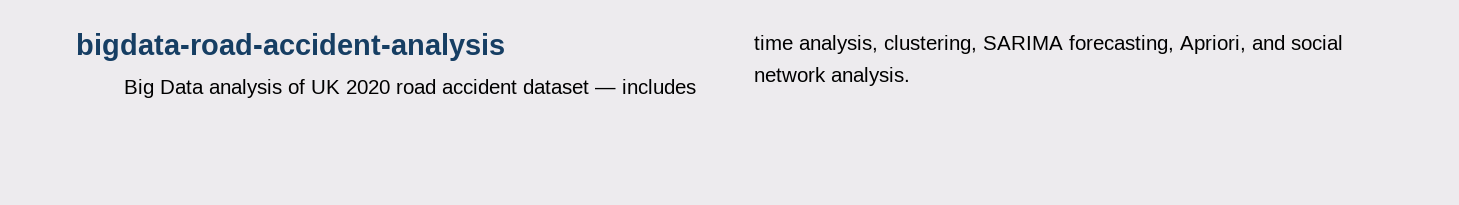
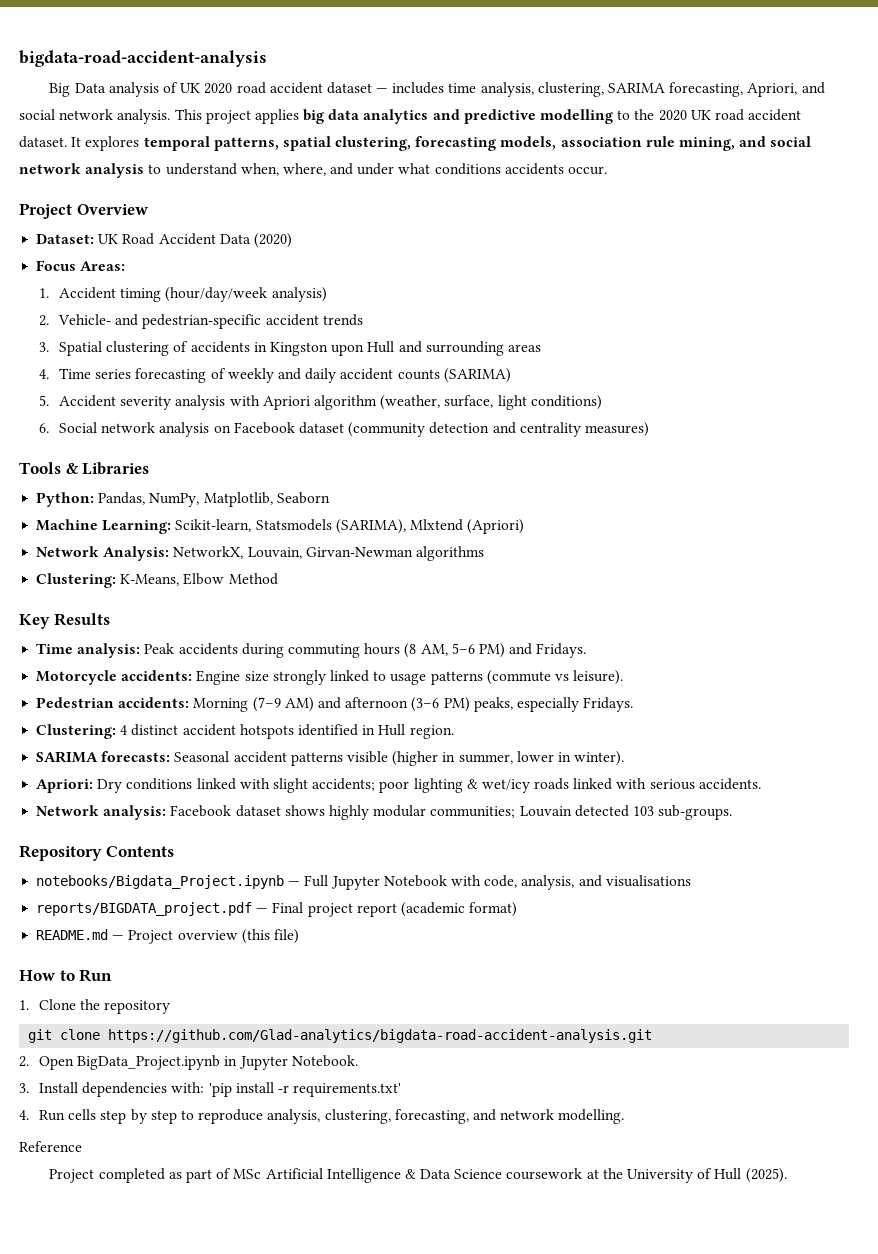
(910, 76) none -> [174,109,802,124] [19,136,812,151] [19,163,608,178] [19,203,149,219] [36,233,292,248] [36,260,126,271] [39,287,327,302] [39,314,363,329] [39,341,541,356] [39,368,511,383] [39,395,602,410] [39,422,649,437] [19,462,150,475] [36,492,330,507] [36,519,525,534] [36,546,484,561] [36,573,278,588] [19,613,110,629] [36,643,587,658] [36,670,624,685] [36,697,634,712] [36,724,454,739] [36,751,625,766] [36,778,761,793] [36,805,733,820] [19,845,174,861] [36,875,691,890] [36,902,518,917] [36,929,299,944] [19,969,113,982] [19,999,171,1014] [28,1029,653,1043] [19,1055,358,1070] [19,1082,402,1097] [19,1109,625,1124] [19,1141,82,1152] [49,1168,787,1183] This project applies big data analytics and predictive modelling to the 2020 UK road accident dataset. It explores temporal patterns, spatial clustering, forecasting models, association rule mining, and social network analysis to understand when, where, and under what conditions accidents occur. // Project Overview // Dataset: UK Road Accident Data (2020) // Focus Areas: // 1. Accident timing (hour/day/week analysis) // 2. Vehicle- and pedestrian-specific accident trends // 3. Spatial clustering of accidents in Kingston upon Hull and surrounding areas // 4. Time series forecasting of weekly and daily accident counts (SARIMA) // 5. Accident severity analysis with Apriori algorithm (weather, surface, light conditions) // 6. Social network analysis on Facebook dataset (community detection and centrality measures) // Tools & Libraries // Python: Pandas, NumPy, Matplotlib, Seaborn // Machine Learning: Scikit-learn, Statsmodels (SARIMA), Mlxtend (Apriori) // Network Analysis: NetworkX, Louvain, Girvan-Newman algorithms // Clustering: K-Means, Elbow Method // Key Results // Time analysis: Peak accidents during commuting hours (8 AM, 5–6 PM) and Fridays. // Motorcycle accidents: Engine size strongly linked to usage patterns (commute vs leisure). // Pedestrian accidents: Morning (7–9 AM) and afternoon (3–6 PM) peaks, especially Fridays. // Clustering: 4 distinct accident hotspots identified in Hull region. // SARIMA forecasts: Seasonal accident patterns visible (higher in summer, lower in winter). // Apriori: Dry conditions linked with slight accidents; poor lighting & wet/icy roads linked with serious accidents. // Network analysis: Facebook dataset shows highly modular communities; Louvain detected 103 sub-groups. // Repository Contents // notebooks/Bigdata_Project.ipynb — Full Jupyter Notebook with code, analysis, and visualisations // reports/BIGDATA_project.pdf — Final project report (academic format) // README.md — Project overview (this file) // How to Run // 1. Clone the repository // git clone https://github.com/Glad-analytics/bigdata-road-accident-analysis.git // 2. Open BigData_Project.ipynb in Jupyter Notebook. // 3. Install dependencies with: 'pip install -r requirements.txt' // 4. Run cells step by step to reproduce analysis, clustering, forecasting, and network modelling. // Reference // Project completed as part of MSc Artificial Intelligence & Data Science coursework at the University of Hull (2025).

